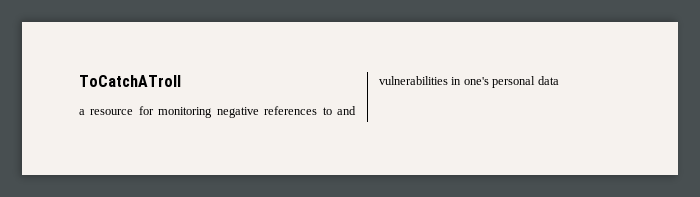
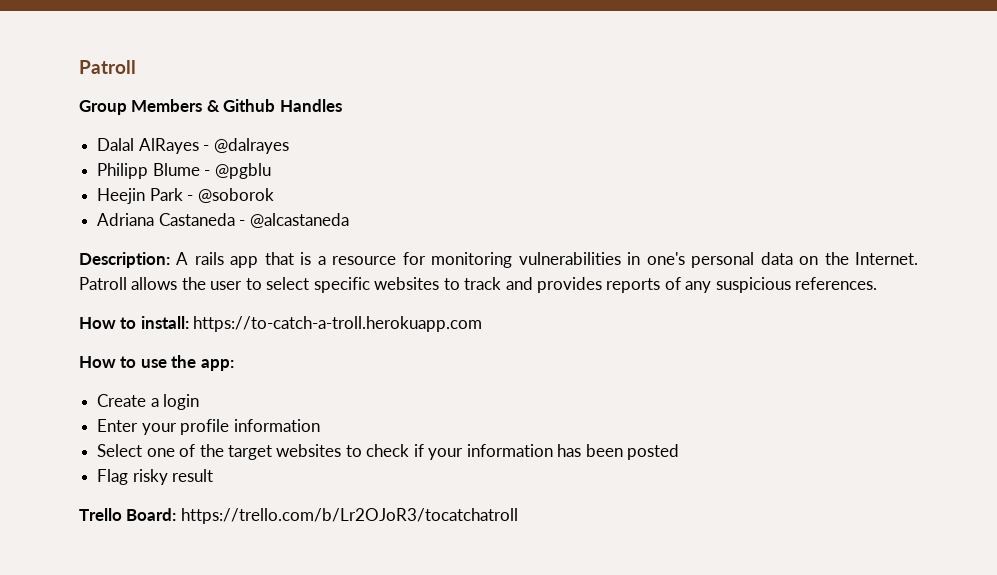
[79,75,181,87] [79,106,356,118] ToCatchATroll // a resource for monitoring negative references to and -> [79,60,136,74] [79,99,342,115] [97,138,289,154] [97,163,271,179] [97,188,274,204] [97,213,349,228] [79,252,513,268] Patroll // Group Members & Github Handles // Dalal AlRayes - @dalrayes // Philipp Blume - @pgblu // Heejin Park - @soborok // Adriana Castaneda - @alcastaneda // Description: A rails app that is a resource for monitoring
(559, 80) none -> [799,252,919,265] [79,277,878,293] [79,316,483,332] [79,355,234,371] [97,394,200,410] [97,419,320,435] [97,444,680,460] [97,469,214,485] [79,508,518,524] on the Internet. Patroll allows the user to select specific websites to track and provides reports of any suspicious references. // How to install: https://to-catch-a-troll.herokuapp.com // How to use the app: // Create a login // Enter your profile information // Select one of the target websites to check if your information has been posted // Flag risky result // Trello Board: https://trello.com/b/Lr2OJoR3/tocatchatroll

